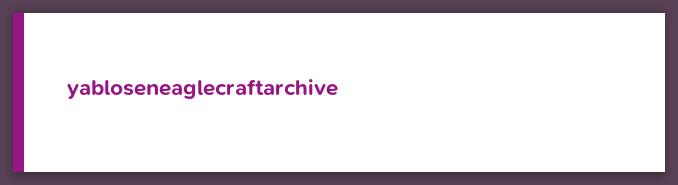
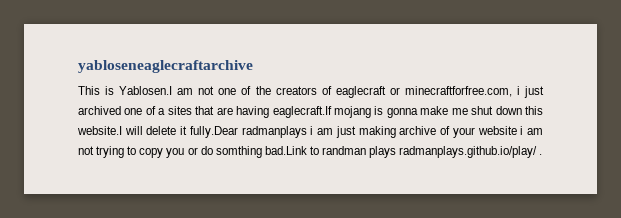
(338, 89) none -> [78,86,544,98] [78,106,543,118] [77,126,543,138] [78,146,543,158] // This is Yablosen.I am not one of the creators of eaglecraft or minecraftforfree.com, i just archived one of a sites that are having eaglecraft.If mojang is gonna make me shut down this website.I will delete it fully.Dear radmanplays i am just making archive of your website i am not trying to copy you or do somthing bad.Link to randman plays radmanplays.github.io/play/ .

